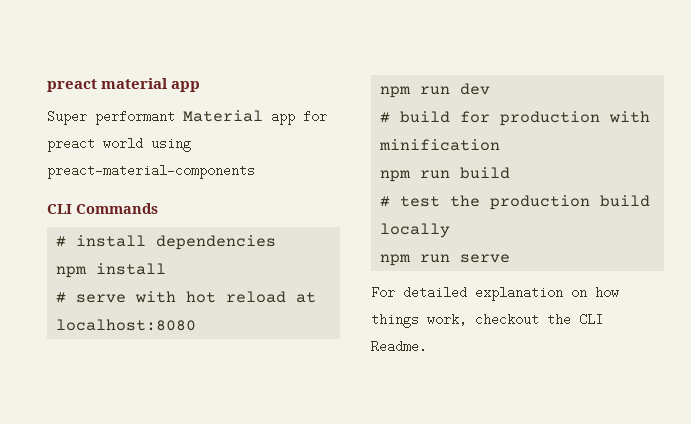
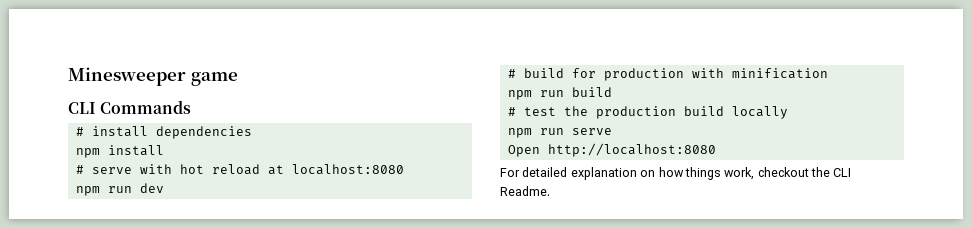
[47,78,201,92] [47,110,327,125] [47,137,191,152] [47,164,255,179] preact material app // Super performant Material app for preact world using preact-material-components -> [68,67,238,86] Minesweeper game
(511, 258) none -> [507,143,716,157] // Open http://localhost:8080

